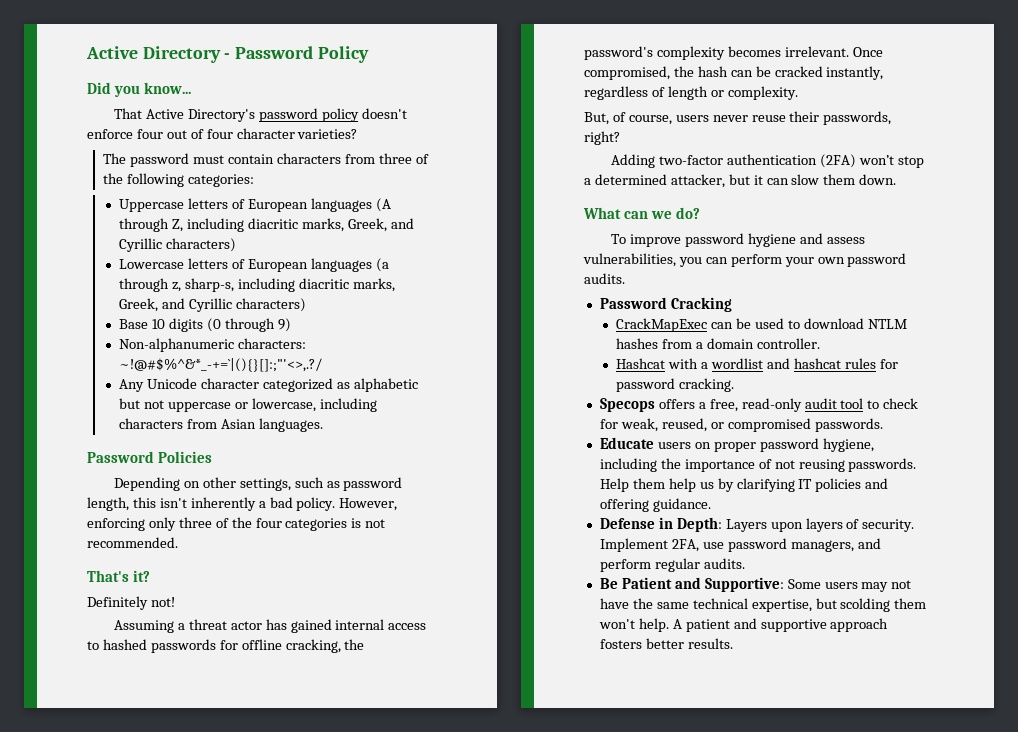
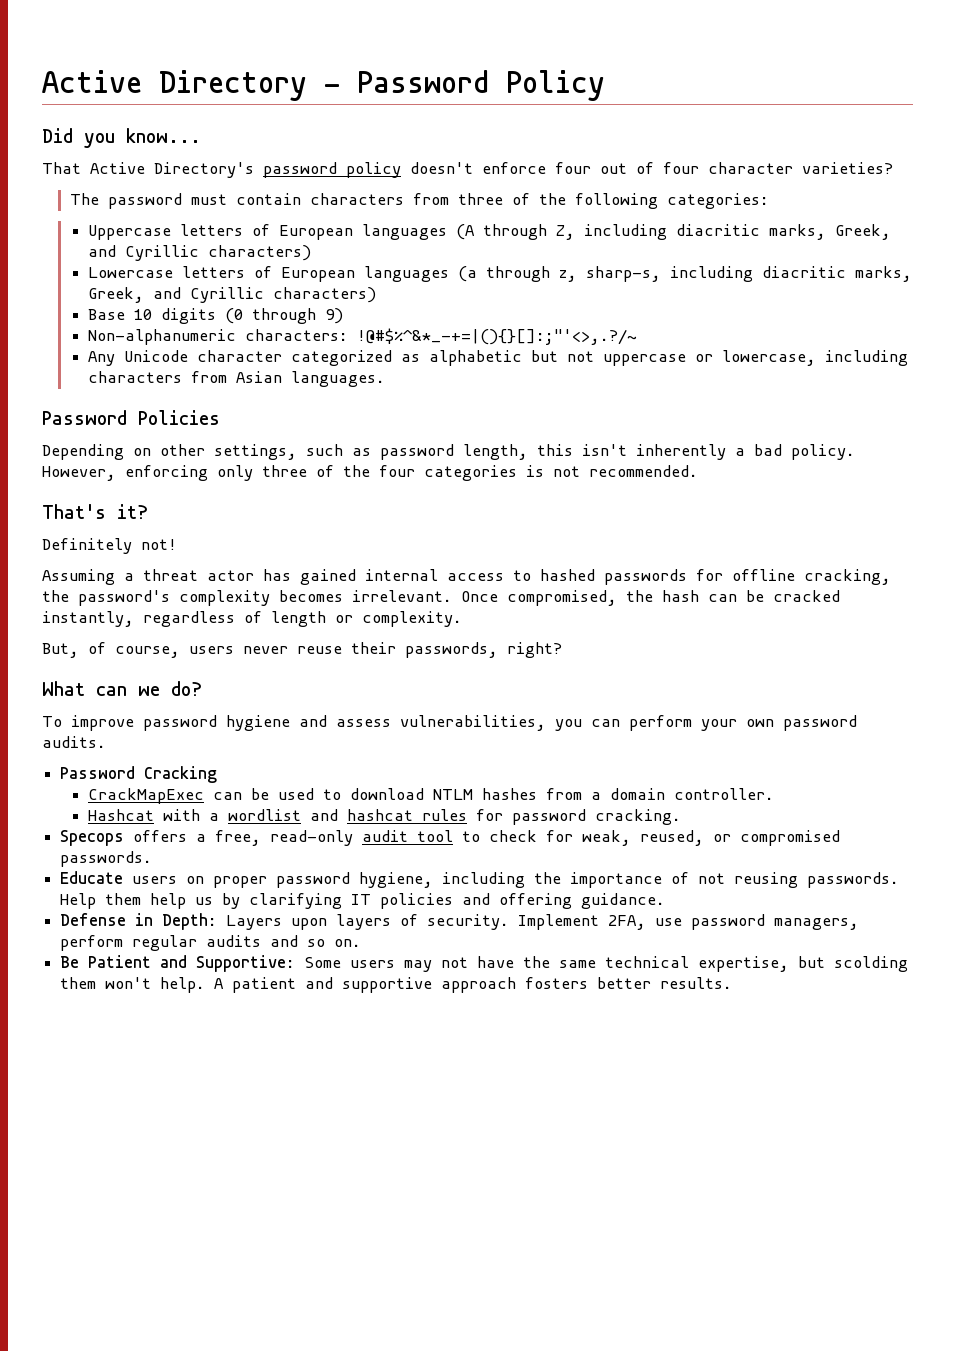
[119,358,323,372] ~!@#$%^&*_-+=`|(){}[]:;"'<>,.?/ -> [356,328,637,345] !@#$%^&*_-+=|(){}[]:;"'<>,.?/~
[610,154,924,168] [584,174,897,188] // Adding two-factor authentication (2FA) won’t stop a determined attacker, but it can slow them down. -> (562, 650) none
[857,538,881,549] and -> (860, 924) none
[703,558,745,569] audits. -> [206,935,362,947] audits and so on.

